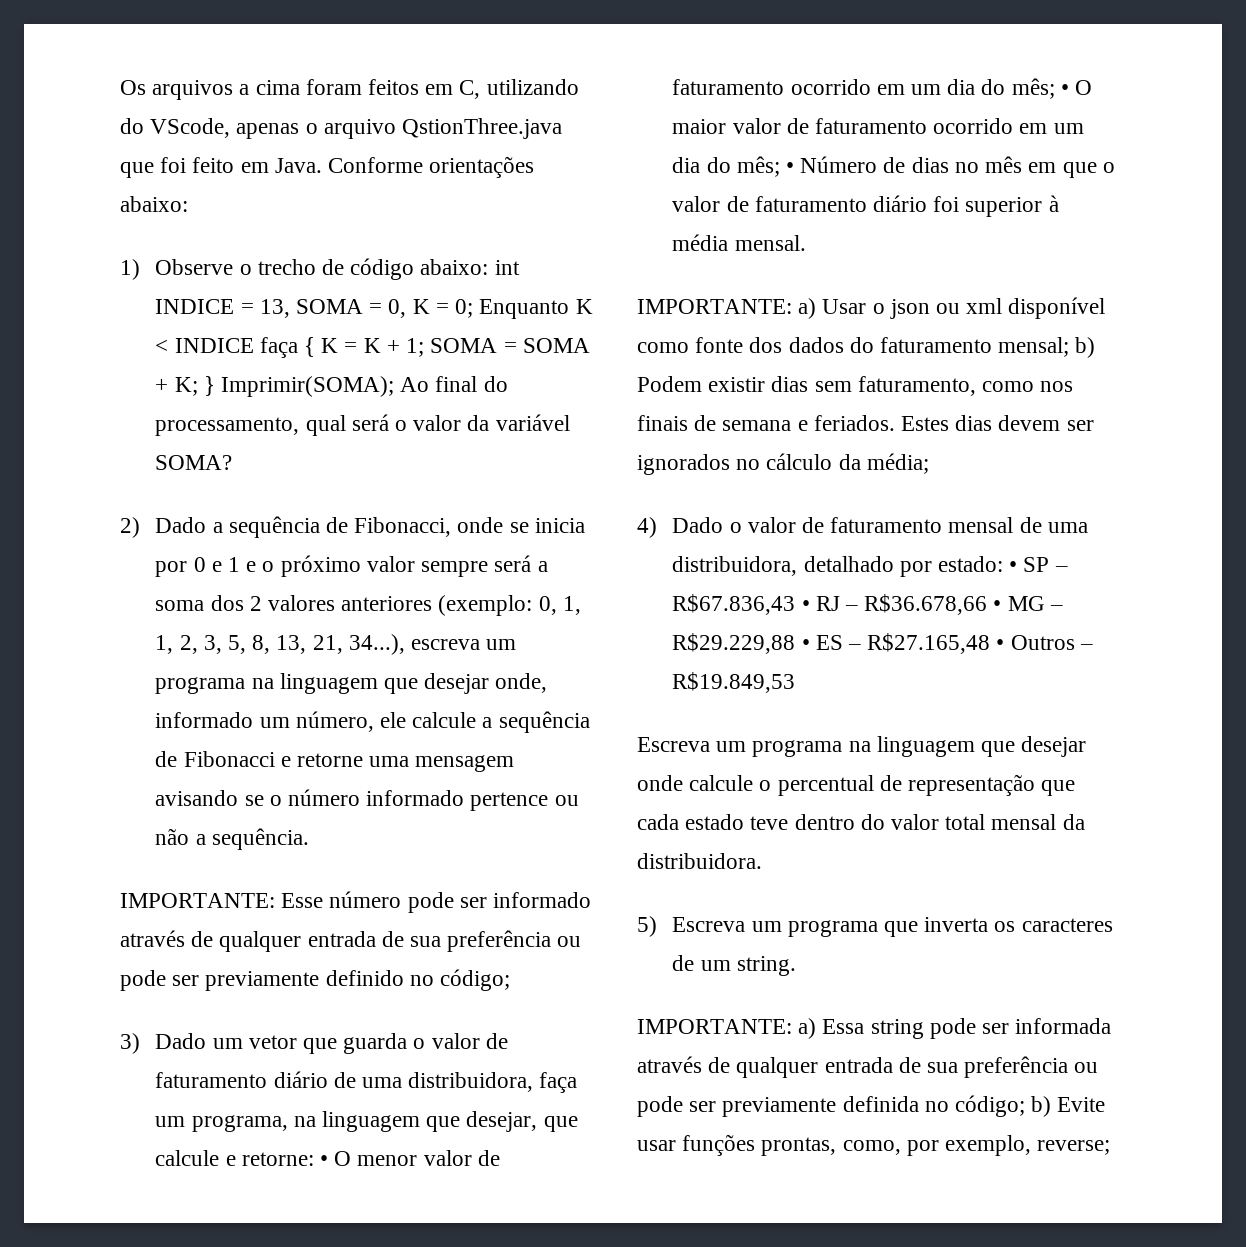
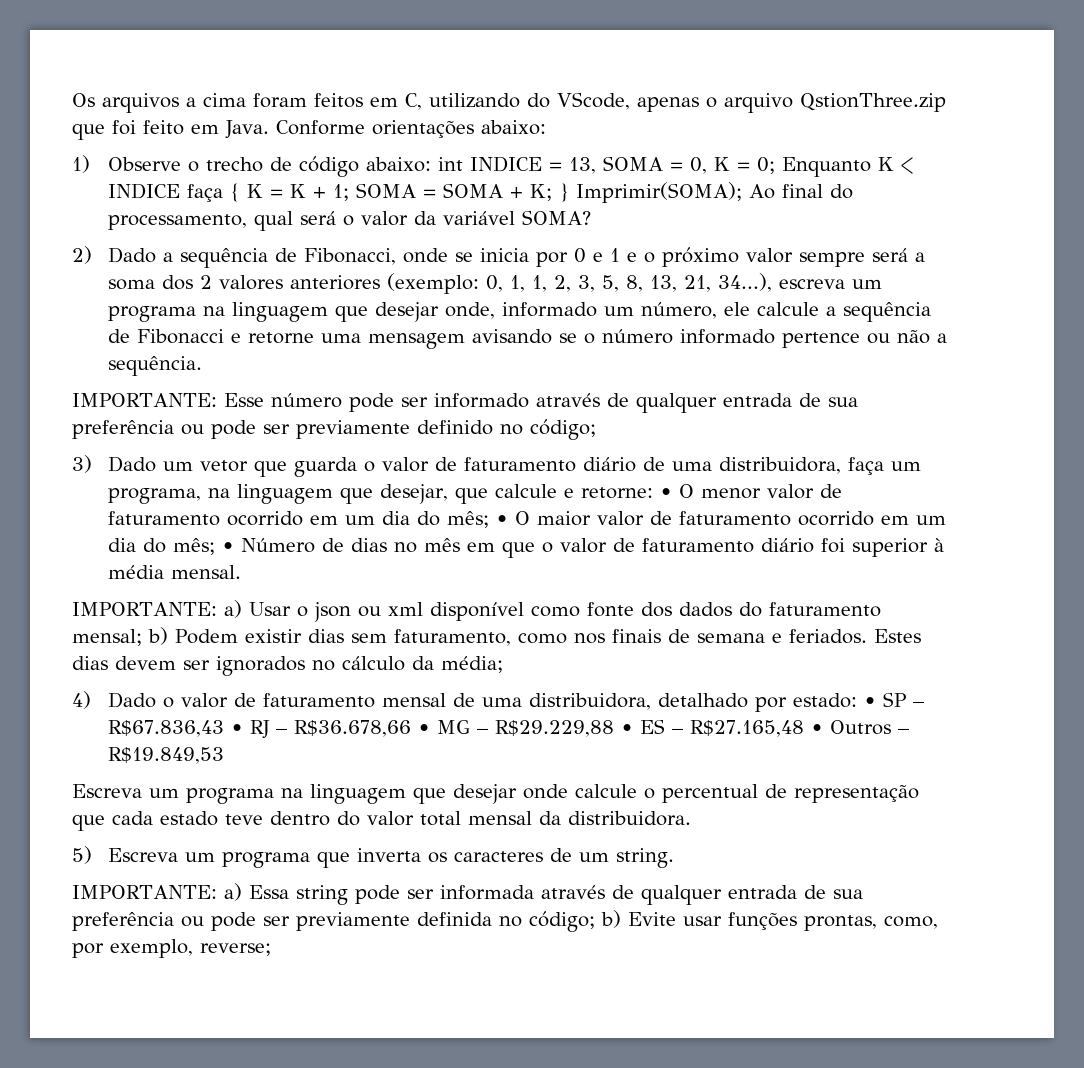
[402,118,563,139] QstionThree.java -> [800,93,946,112] QstionThree.zip

